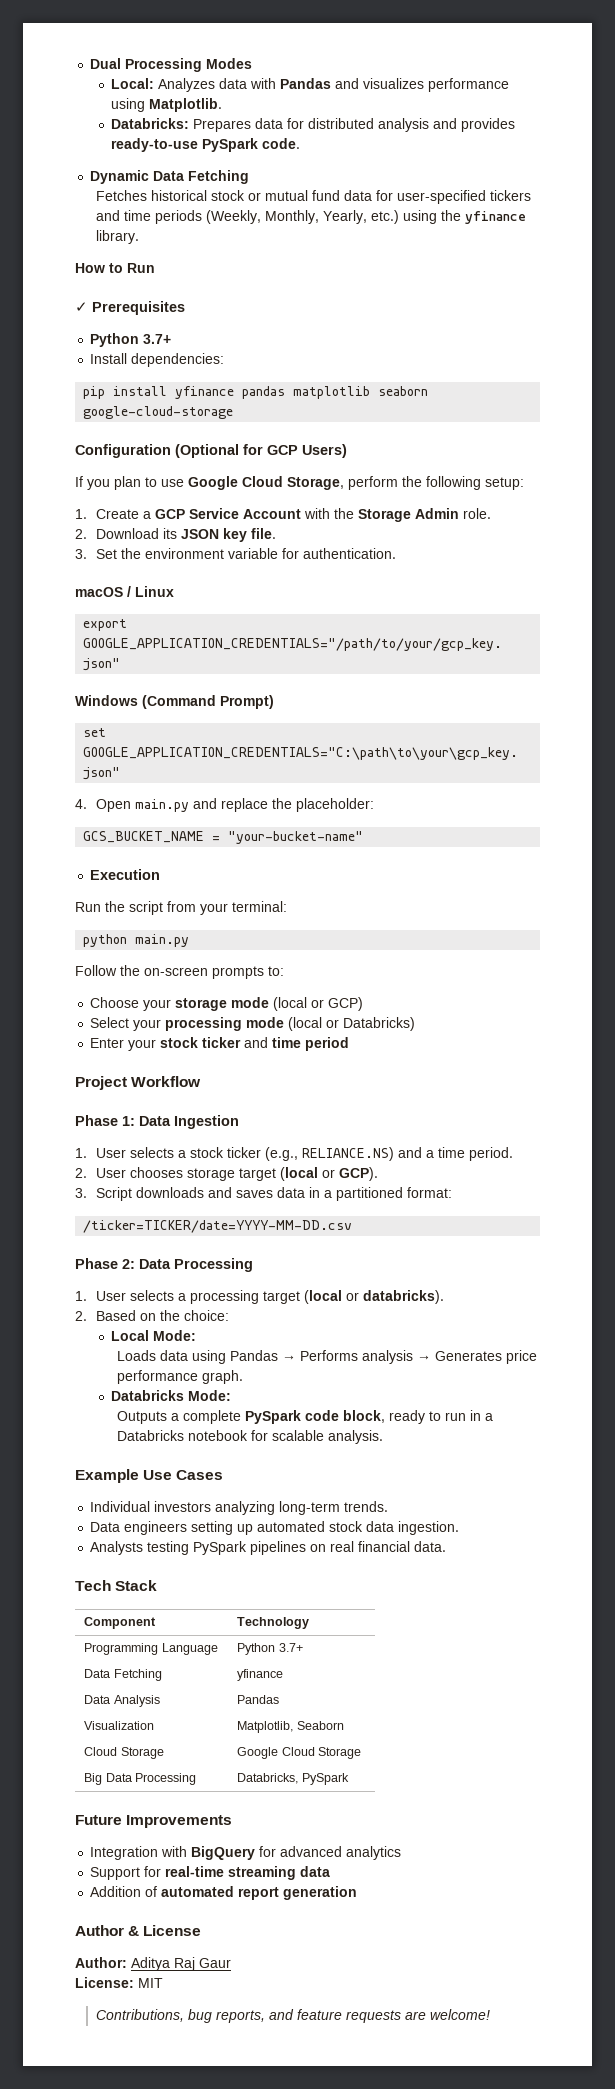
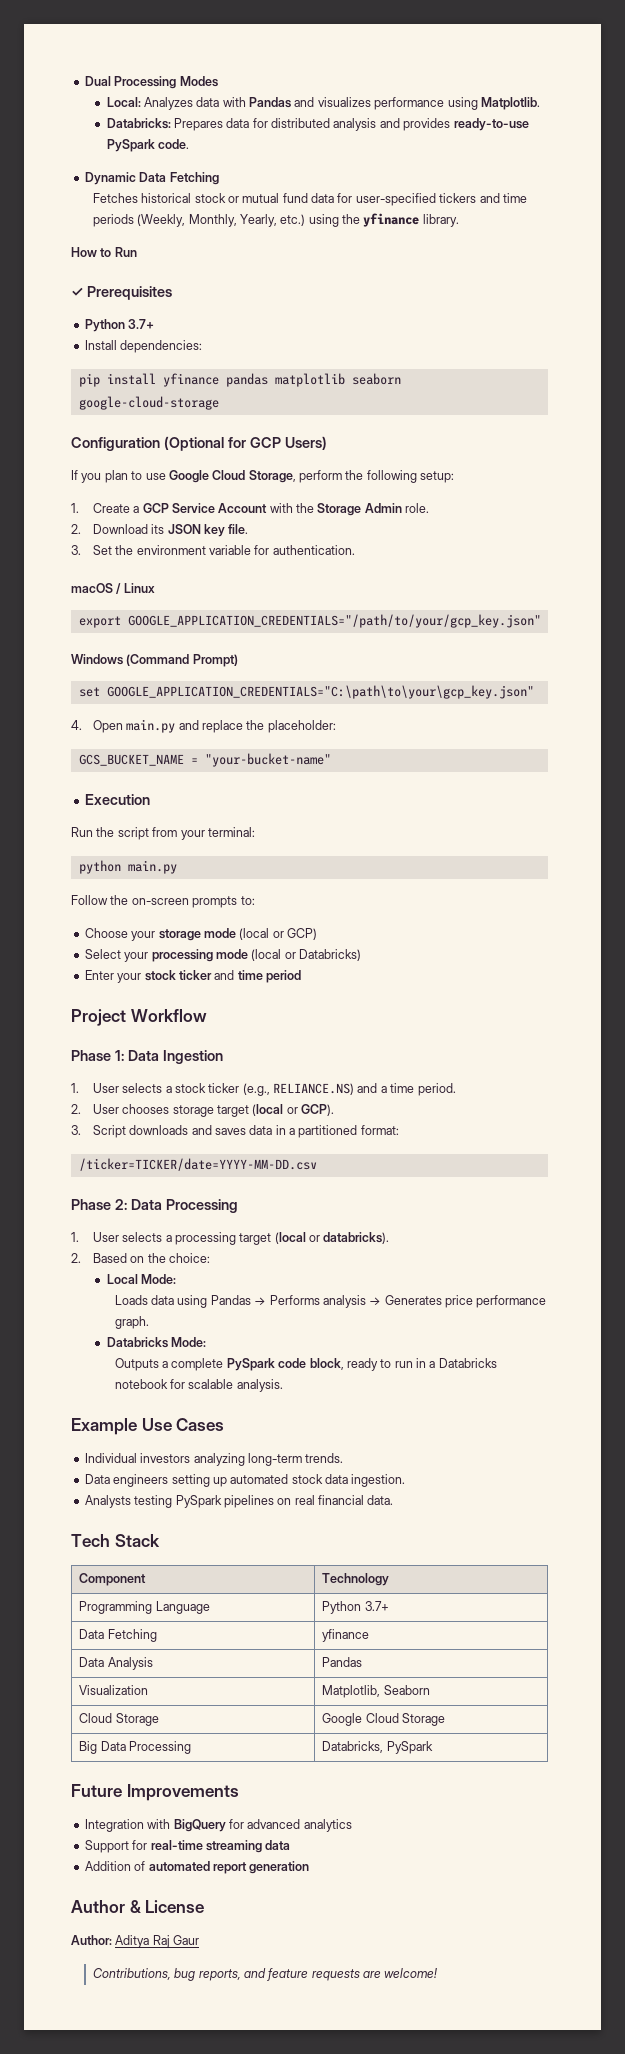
[75,1977,163,1988] // License: MIT -> (200, 1940) none

